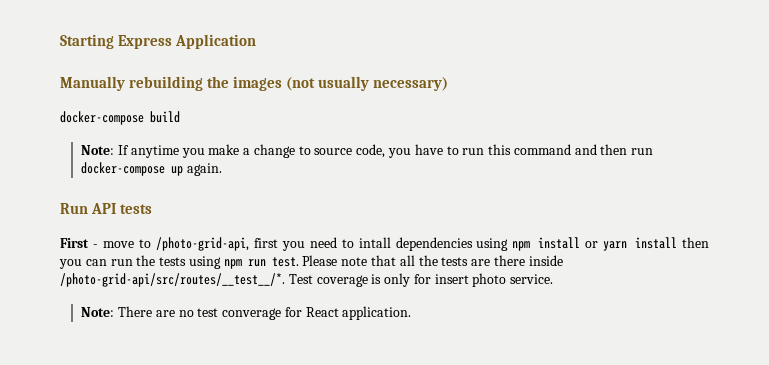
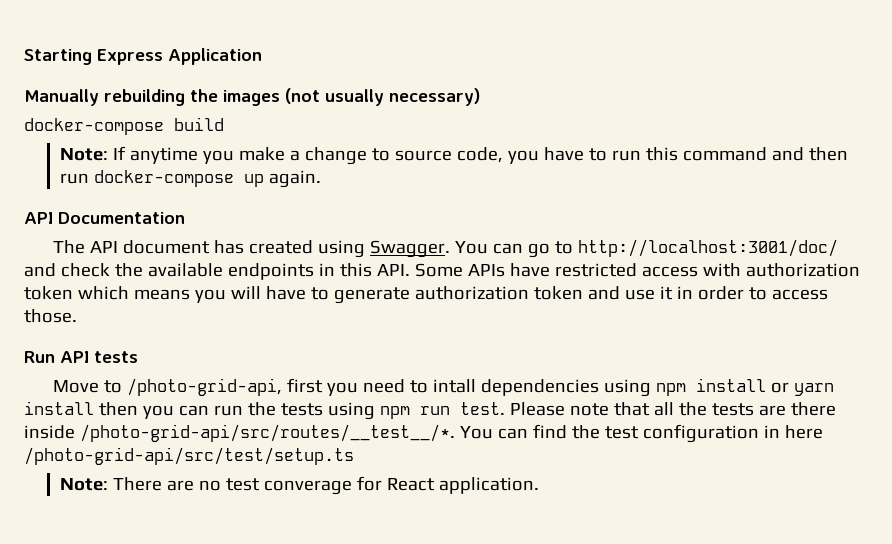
(222, 169) none -> [24,212,185,224] [53,239,839,258] [24,263,860,280] [24,286,828,304] [24,309,77,323] // API Documentation // The API document has created using Swagger. You can go to http://localhost:3001/doc/ and check the available endpoints in this API. Some APIs have restricted access with authorization token which means you will have to generate authorization token and use it in order to access those.
[60,238,134,248] First - move -> [53,380,100,393] Move
[288,273,554,287] Test coverage is only for insert photo service. -> [459,424,823,443] [24,447,354,465] You can find the test configuration in here /photo-grid-api/src/test/setup.ts

